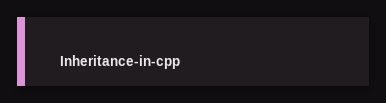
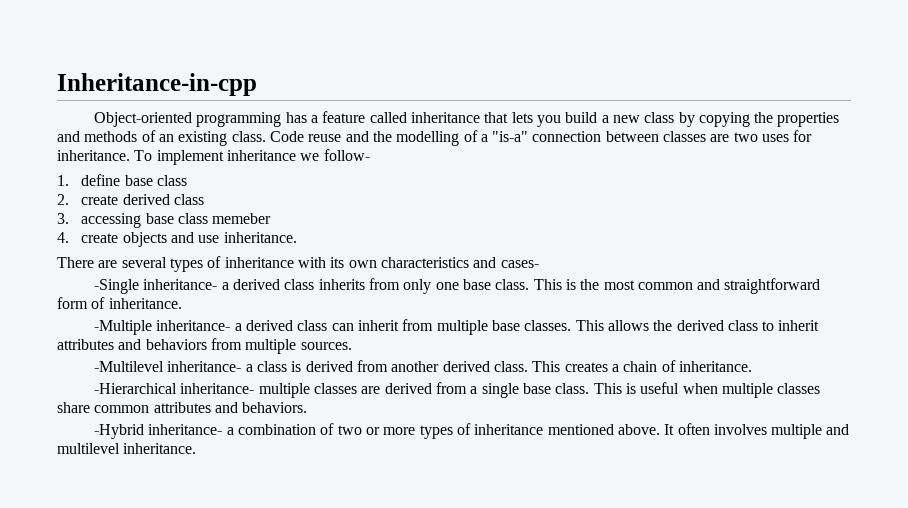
(180, 62) none -> [94,111,840,127] [57,130,813,146] [57,149,370,165] [57,174,187,186] [57,194,204,205] [57,213,272,228] [57,232,297,247] [57,256,539,272] [94,278,821,294] [57,297,182,309] [94,319,820,335] [57,338,352,354] [94,360,752,372] [94,382,821,398] [57,402,308,413] [94,423,850,439] [57,443,197,454] // Object-oriented programming has a feature called inheritance that lets you build a new class by copying the properties and methods of an existing class. Code reuse and the modelling of a "is-a" connection between classes are two uses for inheritance. To implement inheritance we follow- // 1. define base class // 2. create derived class // 3. accessing base class memeber // 4. create objects and use inheritance. // There are several types of inheritance with its own characteristics and cases- // -Single inheritance- a derived class inherits from only one base class. This is the most common and straightforward form of inheritance. // -Multiple inheritance- a derived class can inherit from multiple base classes. This allows the derived class to inherit attributes and behaviors from multiple sources. // -Multilevel inheritance- a class is derived from another derived class. This creates a chain of inheritance. // -Hierarchical inheritance- multiple classes are derived from a single base class. This is useful when multiple classes share common attributes and behaviors. // -Hybrid inheritance- a combination of two or more types of inheritance mentioned above. It often involves multiple and multilevel inheritance.

